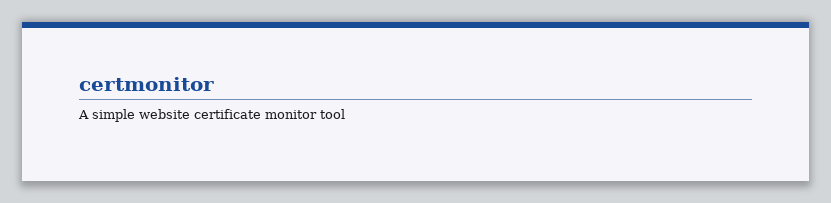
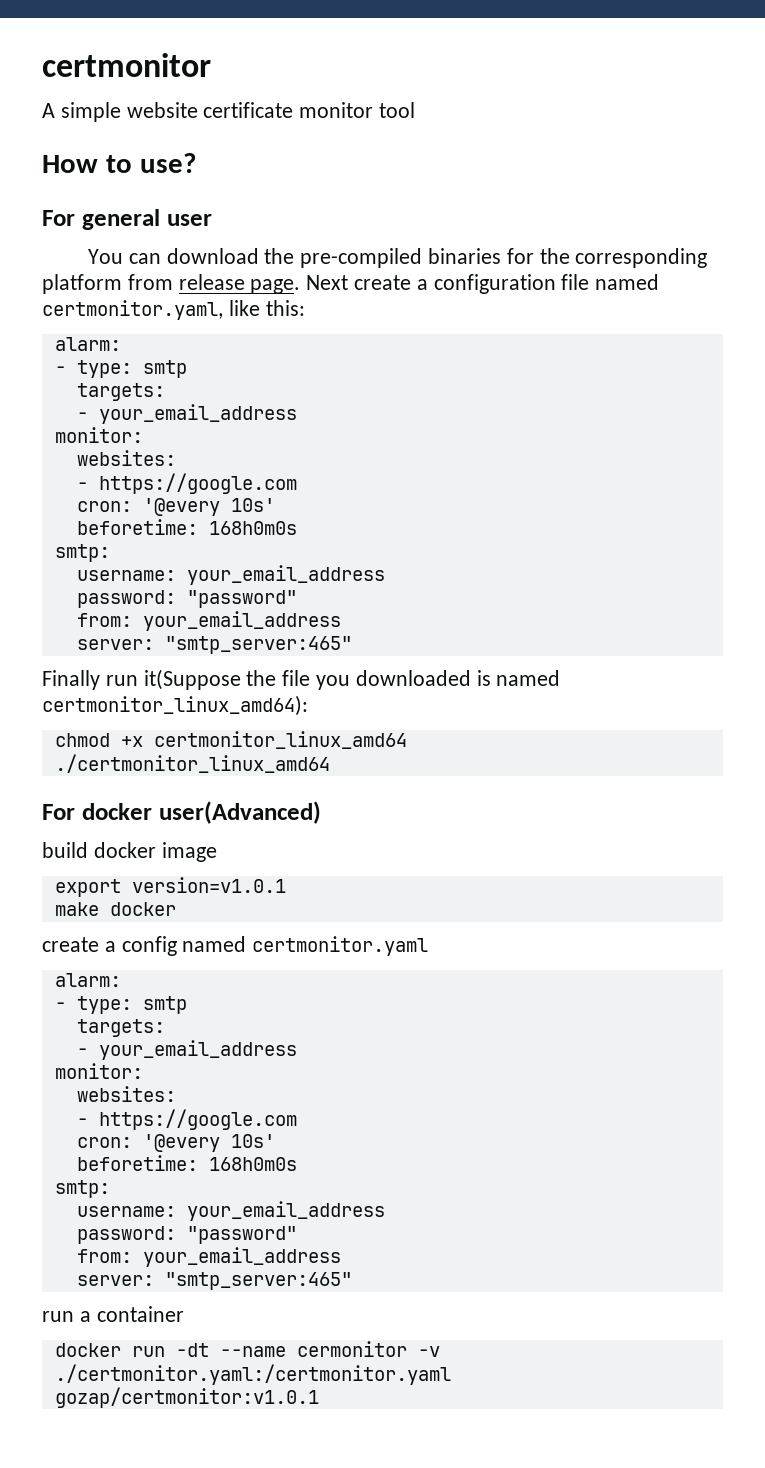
(345, 114) none -> [42,153,196,173] [42,209,212,230] [87,248,708,268] [42,274,660,294] [42,300,305,320] [54,337,121,351] [54,360,187,378] [76,383,165,401] [76,404,297,424] [54,427,143,443] [76,450,176,466] [76,473,297,494] [76,498,275,516] [76,519,297,535] [54,544,110,562] [76,565,385,585] [76,590,297,608] [76,611,341,631] [76,636,352,654] [42,669,561,690] [42,695,308,716] [54,731,407,749] [54,754,330,773] [42,801,321,824] [42,842,217,862] [54,877,286,897] [54,902,176,916] [42,936,429,956] [54,973,121,987] [54,996,187,1014] [76,1019,165,1037] [76,1040,297,1060] [54,1063,143,1079] [76,1086,176,1102] [76,1109,297,1130] [76,1134,275,1152] [76,1155,297,1171] [54,1180,110,1198] [76,1201,385,1221] [76,1226,297,1244] [76,1247,341,1267] [76,1272,352,1290] [42,1306,184,1322] [54,1341,440,1357] [54,1364,451,1385] [54,1387,319,1408] // How to use? // For general user // You can download the pre-compiled binaries for the corresponding platform from release page. Next create a configuration file named certmonitor.yaml, like this: // alarm: // - type: smtp // targets: // - your_email_address // monitor: // websites: // - https://google.com // cron: '@every 10s' // beforetime: 168h0m0s // smtp: // username: your_email_address // password: "password" // from: your_email_address // server: "smtp_server:465" // Finally run it(Suppose the file you downloaded is named certmonitor_linux_amd64): // chmod +x certmonitor_linux_amd64 // ./certmonitor_linux_amd64 // For docker user(Advanced) // build docker image // export version=v1.0.1 // make docker // create a config named certmonitor.yaml // alarm: // - type: smtp // targets: // - your_email_address // monitor: // websites: // - https://google.com // cron: '@every 10s' // beforetime: 168h0m0s // smtp: // username: your_email_address // password: "password" // from: your_email_address // server: "smtp_server:465" // run a container // docker run -dt --name cermonitor -v ./certmonitor.yaml:/certmonitor.yaml gozap/certmonitor:v1.0.1

